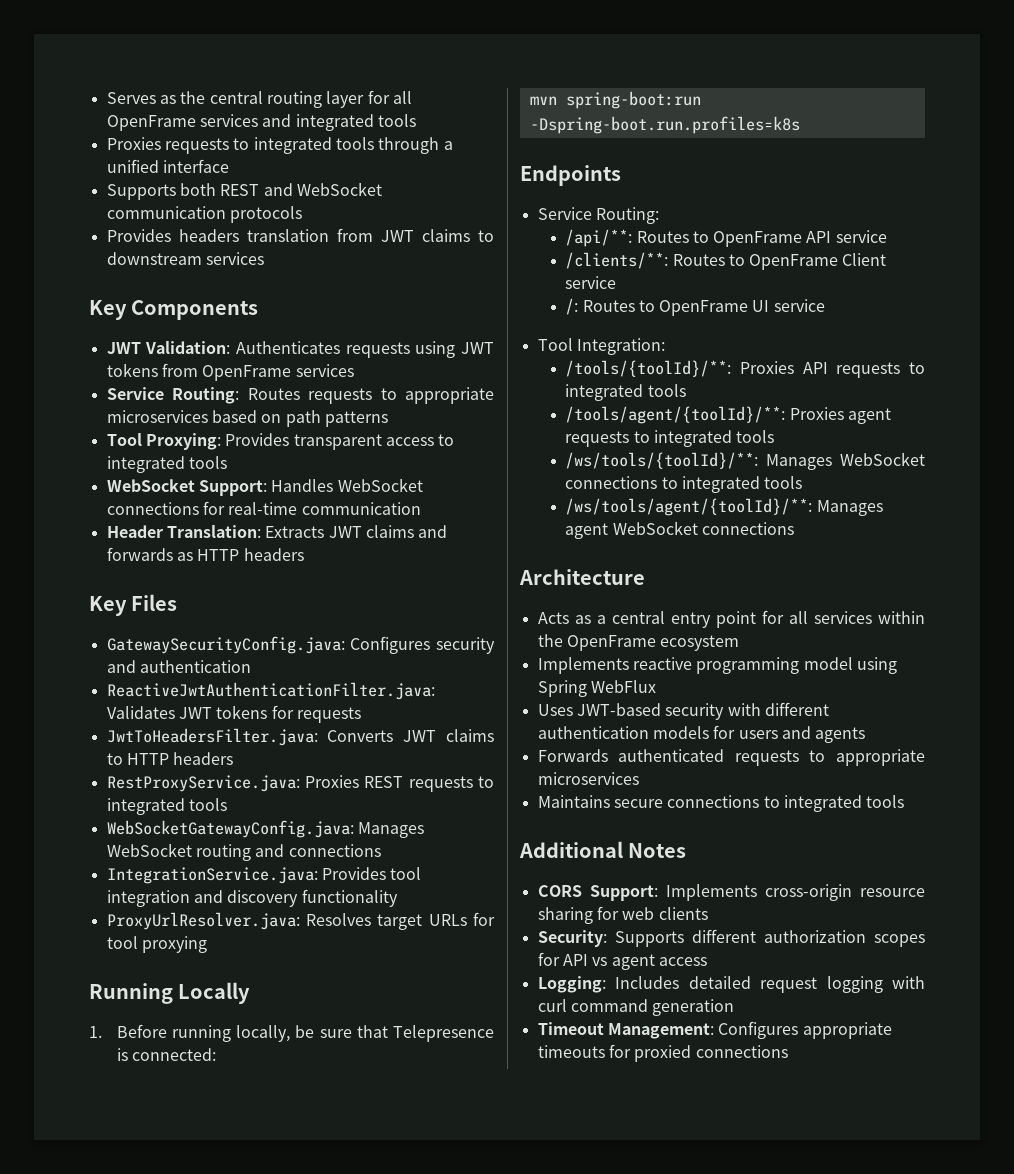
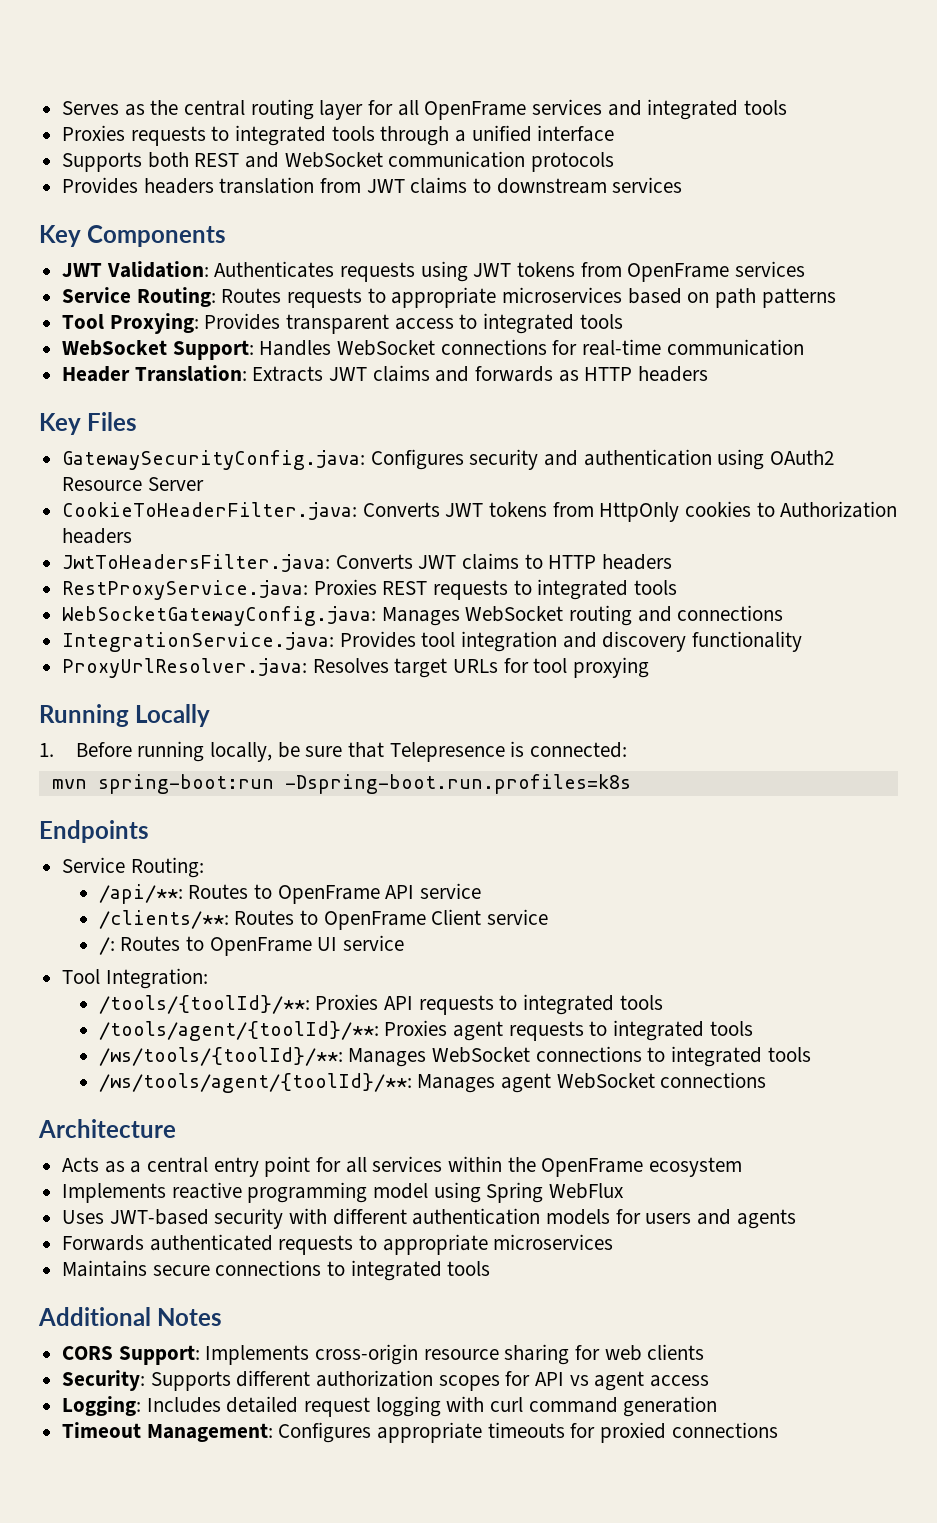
[106,682,435,700] [106,705,361,723] // ReactiveJwtAuthenticationFilter.java: Validates JWT tokens for requests -> [717,449,835,470] [62,477,204,491] [62,501,898,522] [62,528,133,544] using OAuth2 Resource Server // CookieToHeaderFilter.java: Converts JWT tokens from HttpOnly cookies to Authorization headers

